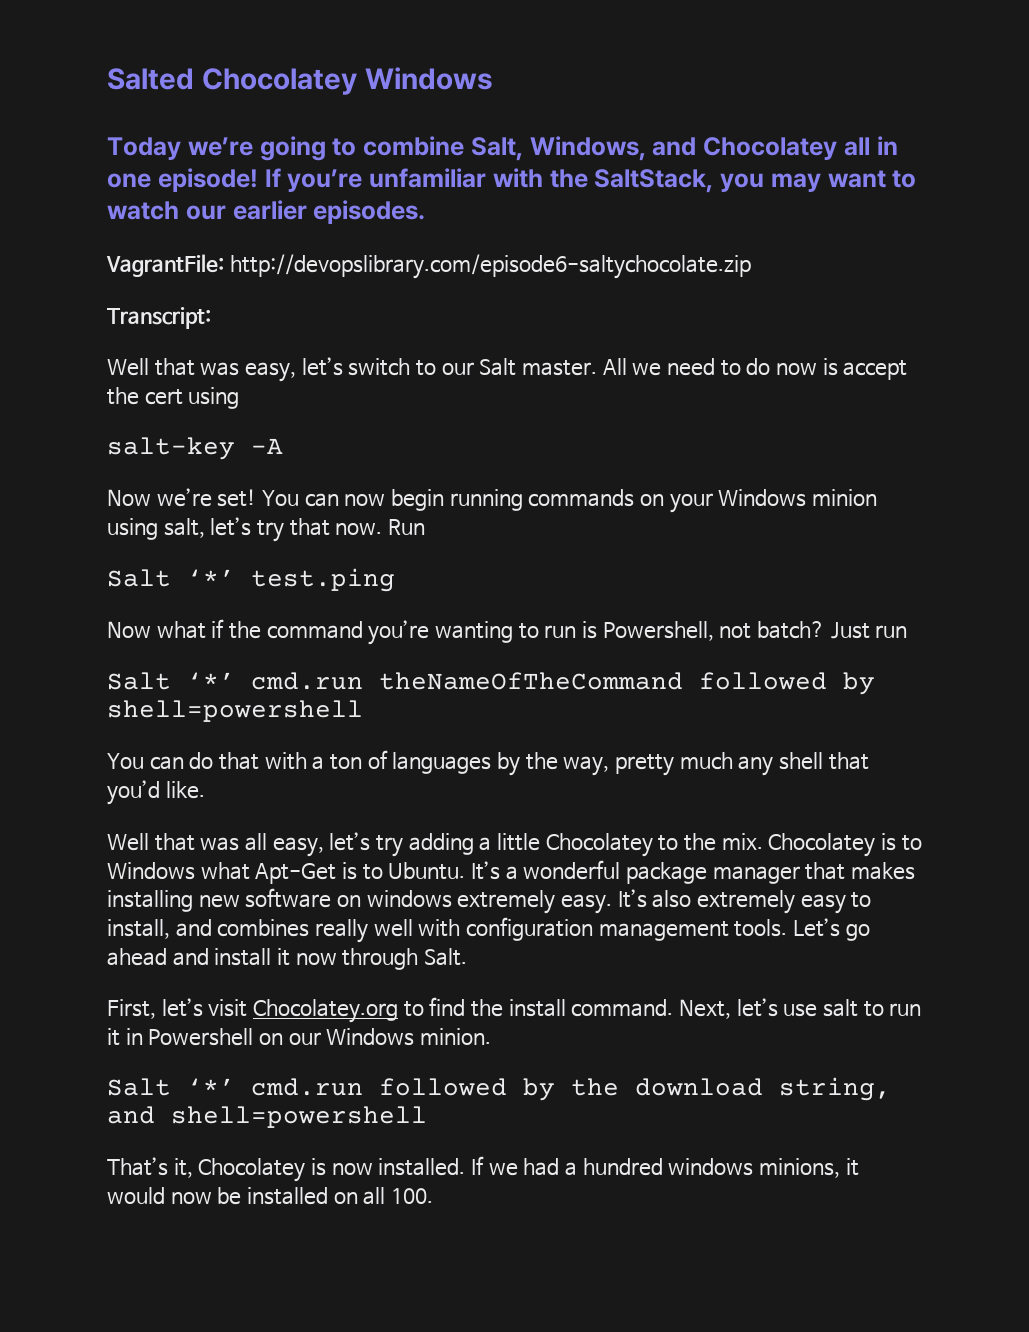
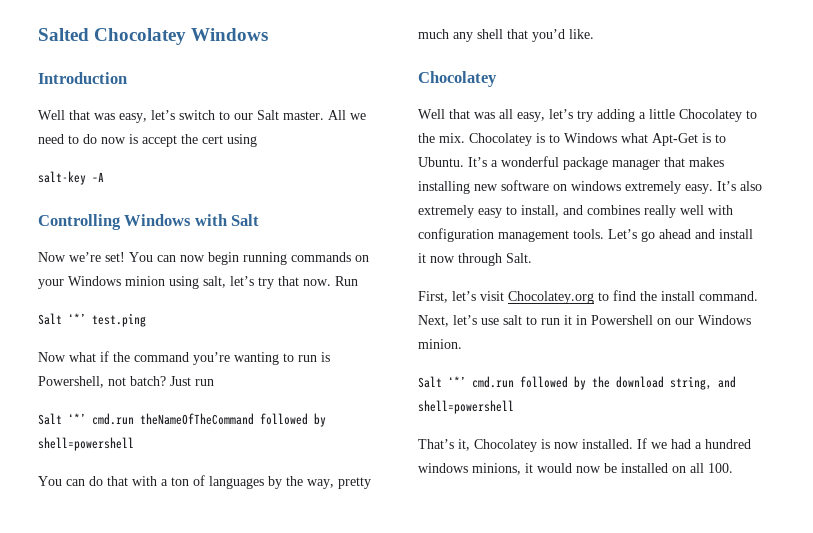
[107,136,898,161] [107,168,917,193] [107,200,426,224] [106,254,751,279] [107,307,211,329] Today we’re going to combine Salt, Windows, and Chocolatey all in one episode! If you’re unfamiliar with the SaltStack, you may want to watch our earlier episodes. // VagrantFile: http://devopslibrary.com/episode6-saltychocolate.zip // Transcript: -> [38,72,127,84] Introduction
(283, 446) none -> [38,214,260,230] // Controlling Windows with Salt
(205, 790) none -> [418,71,497,87] // Chocolatey

